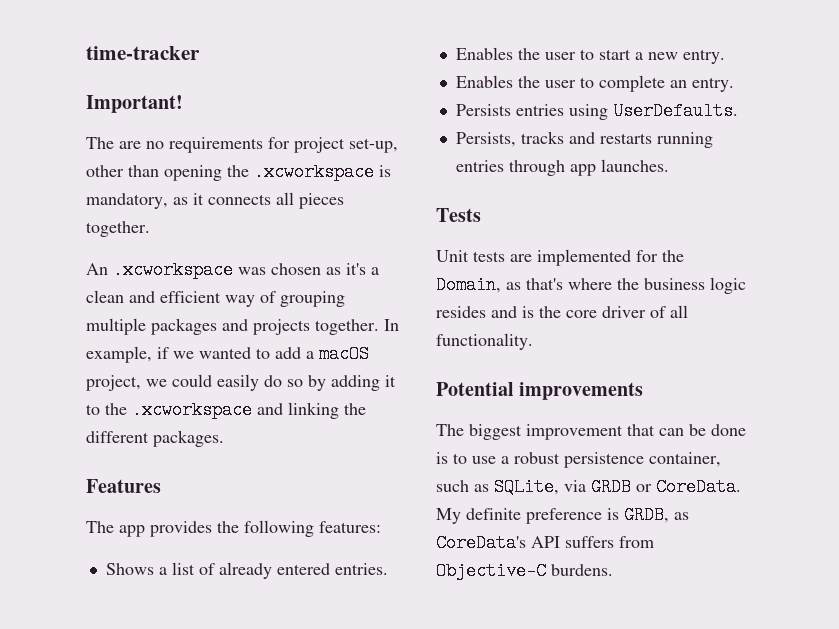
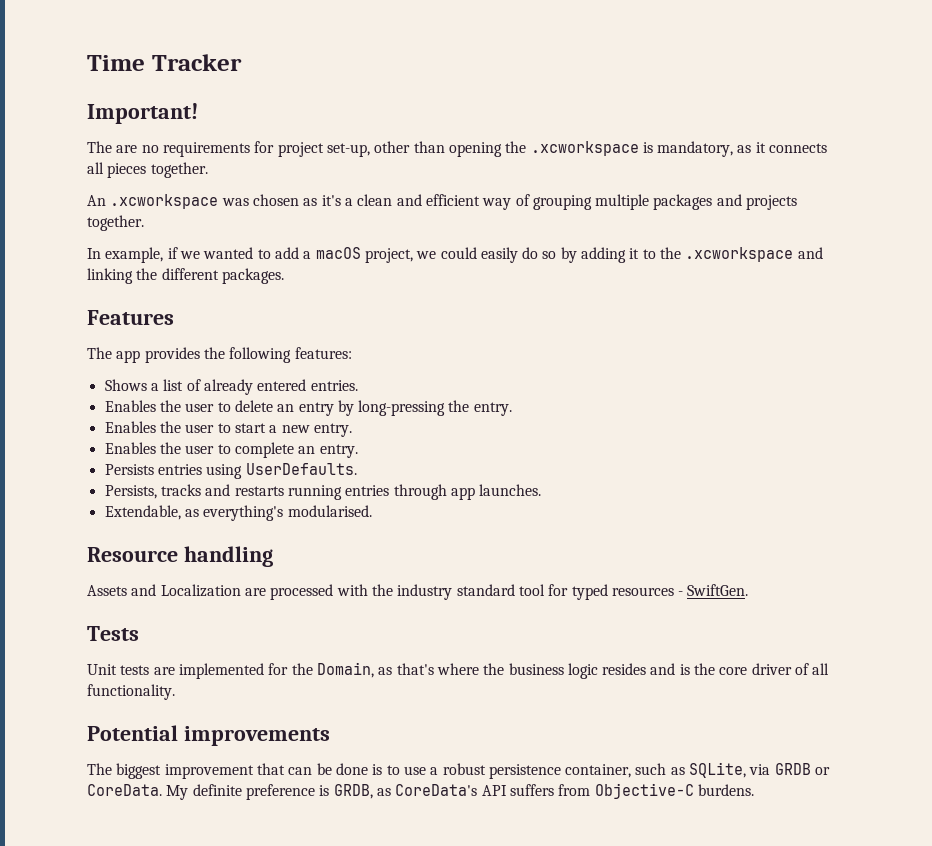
[86,46,200,60] time-tracker -> [87,54,242,71] Time Tracker
(379, 327) none -> (144, 223) //
(388, 569) none -> [104,400,512,416] // Enables the user to delete an entry by long-pressing the entry.
(669, 165) none -> [104,505,372,521] [87,546,273,567] [87,584,749,600] // Extendable, as everything's modularised. // Resource handling // Assets and Localization are processed with the industry standard tool for typed resources - SwiftGen.

